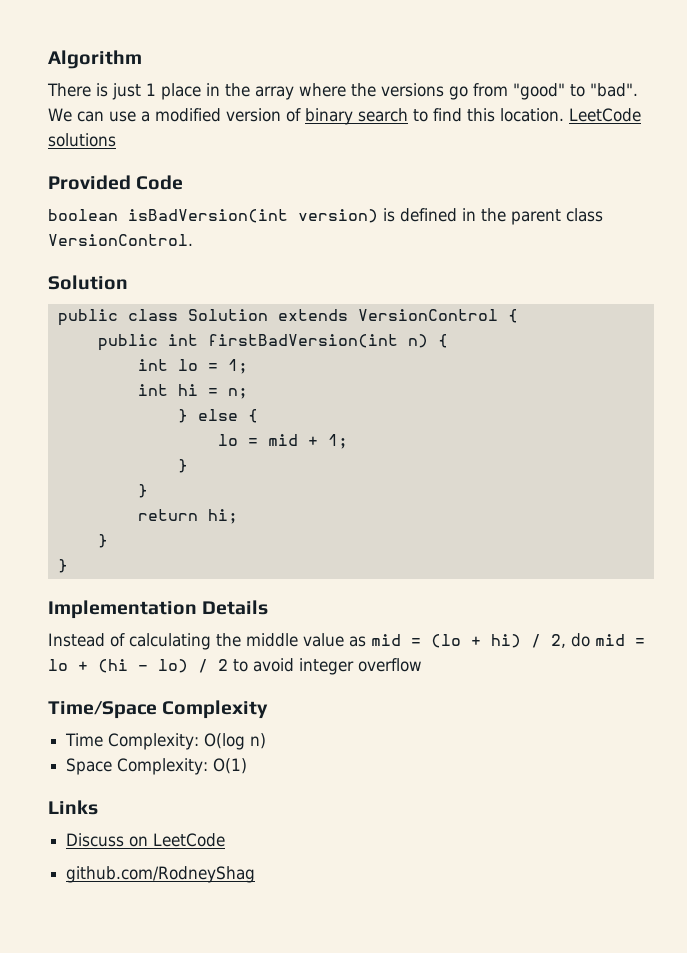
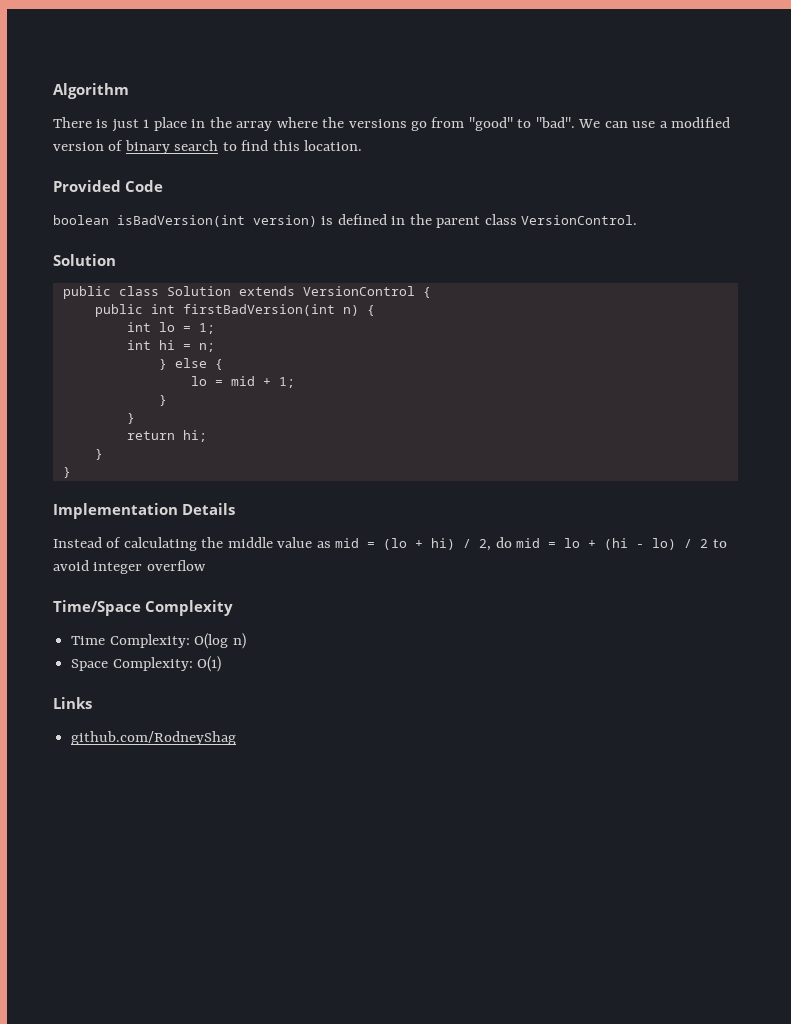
[568,108,641,122] [48,133,116,147] LeetCode solutions -> (363, 145) none
[66,833,226,847] // Discuss on LeetCode -> (92, 703) none

